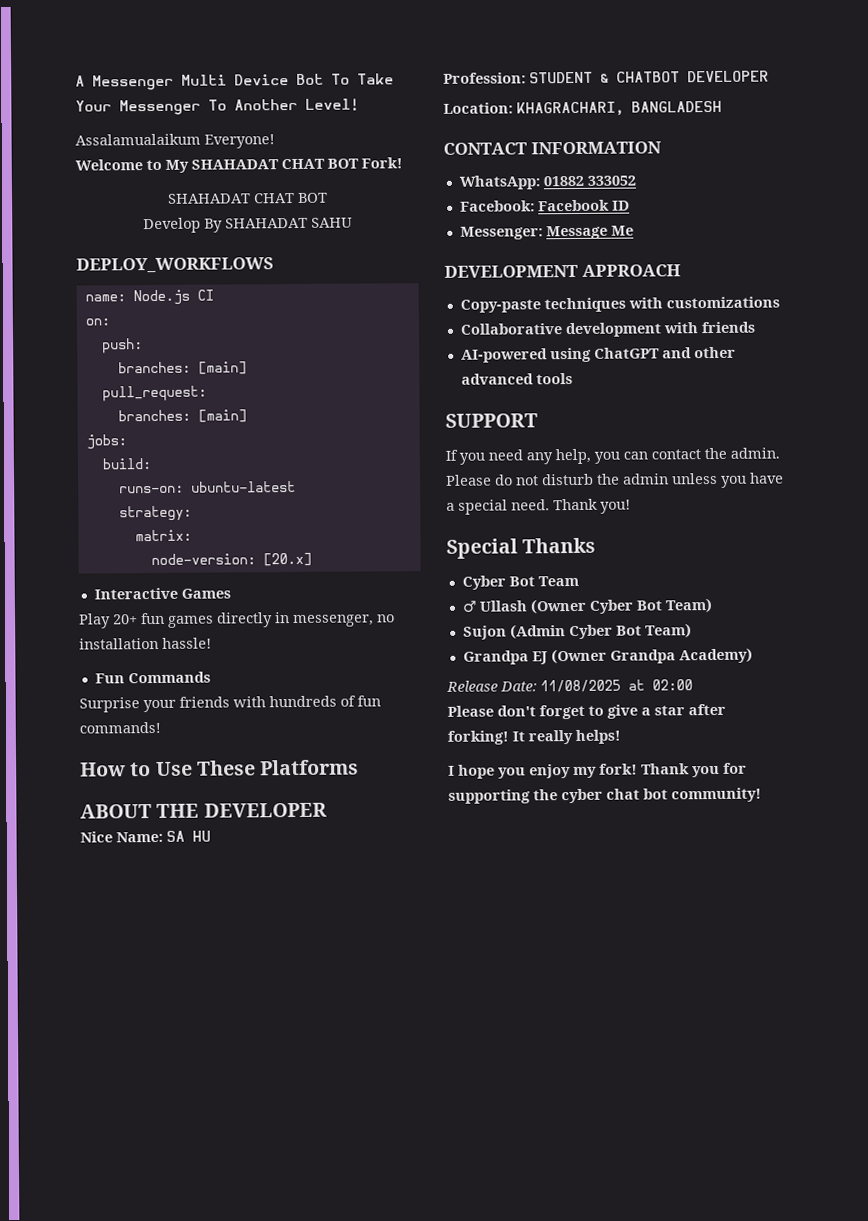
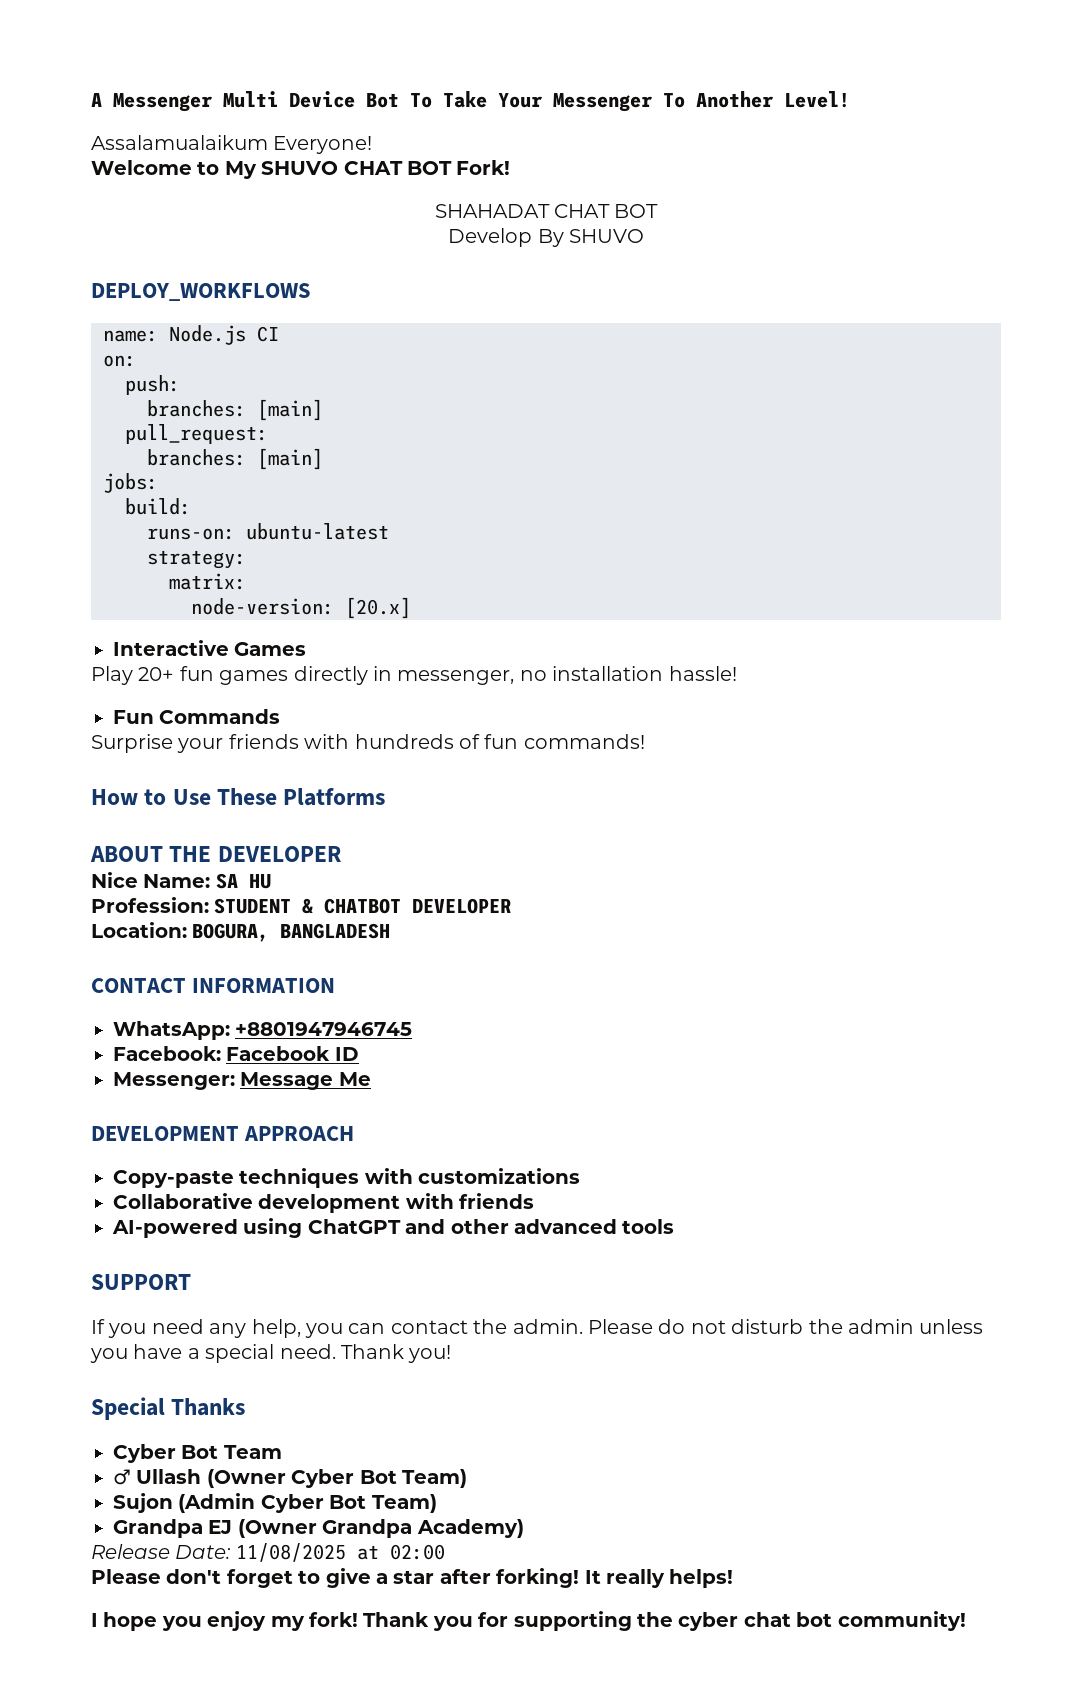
[191,159,279,170] SHAHADAT -> [261,161,339,175] SHUVO
[225,217,353,229] SHAHADAT SAHU -> [568,229,644,243] SHUVO
[516,101,624,117] KHAGRACHARI, -> [192,923,270,942] BOGURA,
[542,175,636,187] 01882 333052 -> [235,1022,413,1036] +8801947946745

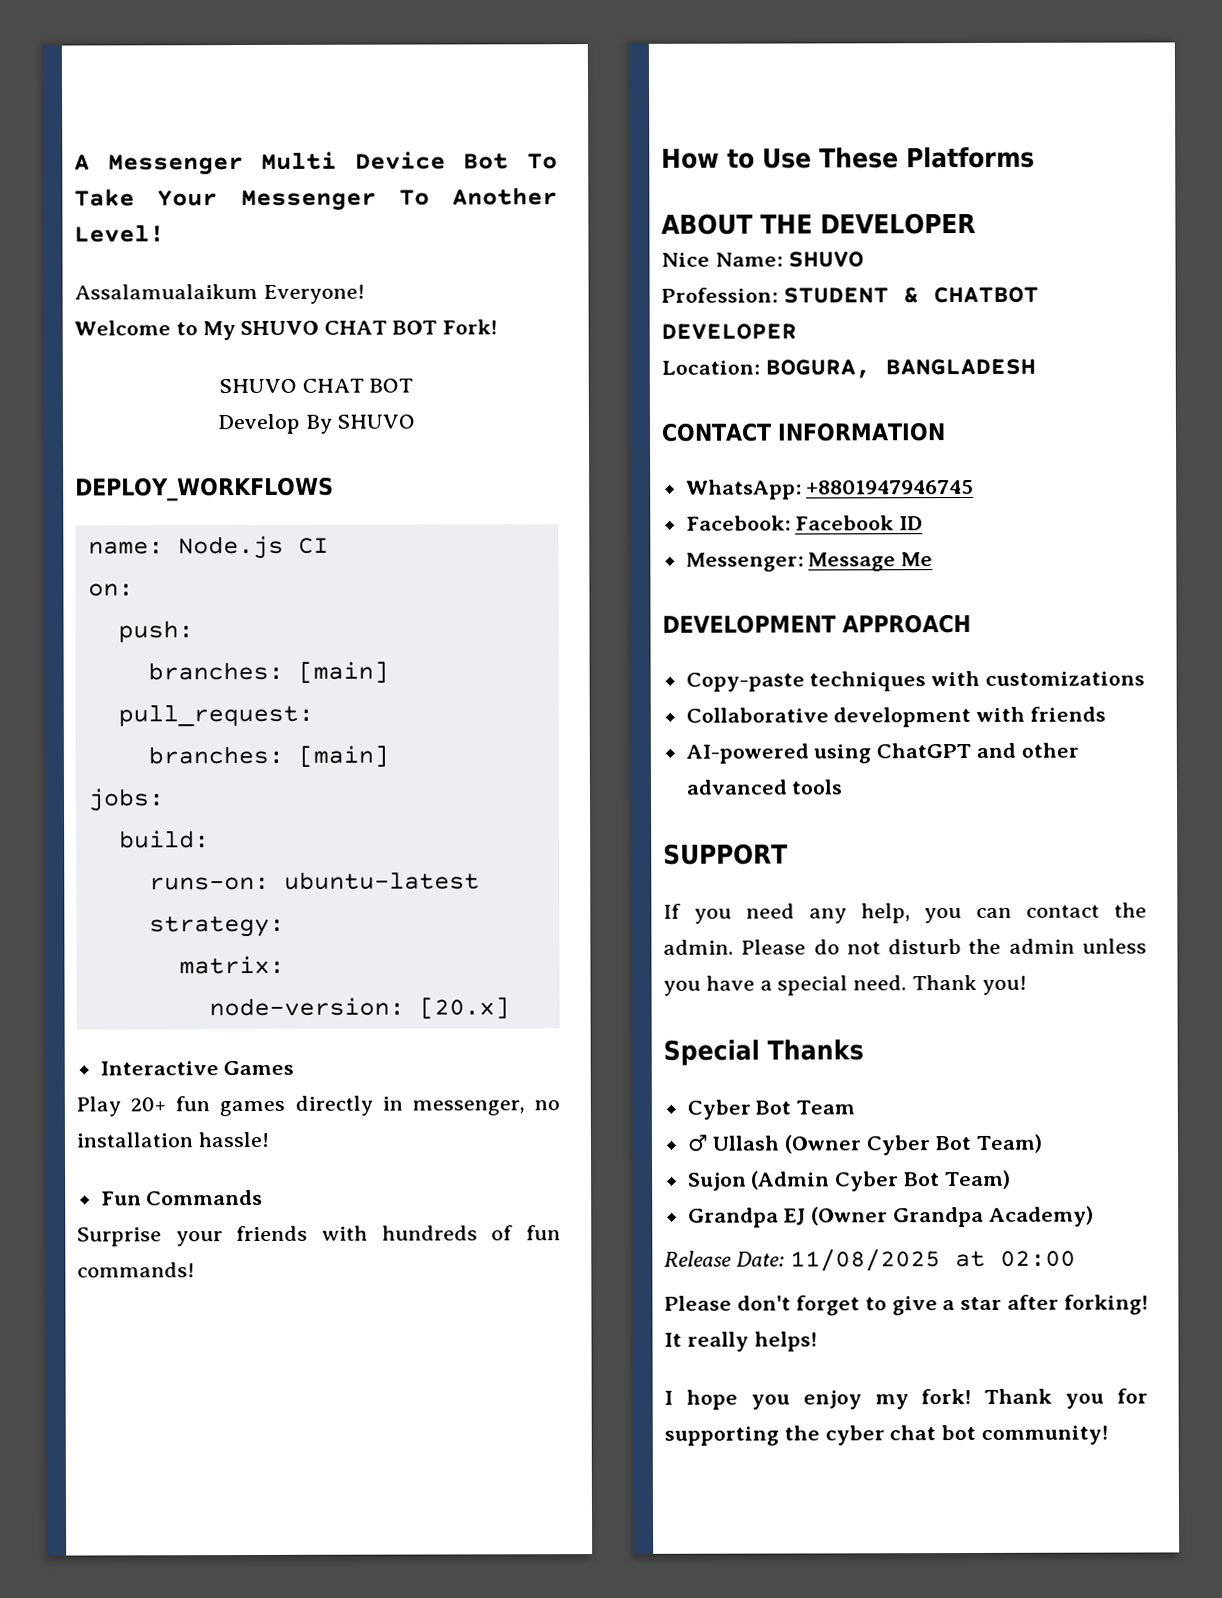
[434,204,550,218] SHAHADAT -> [218,378,297,394] SHUVO
[215,873,271,889] SA HU -> [787,251,864,268] SHUVO

